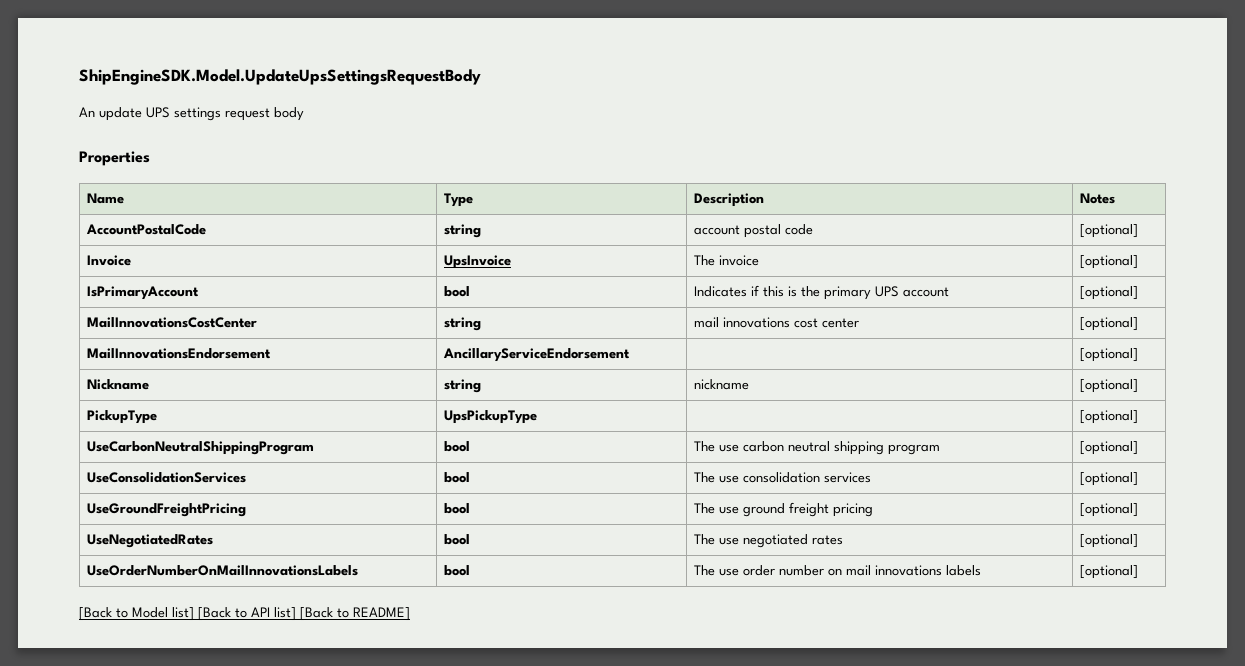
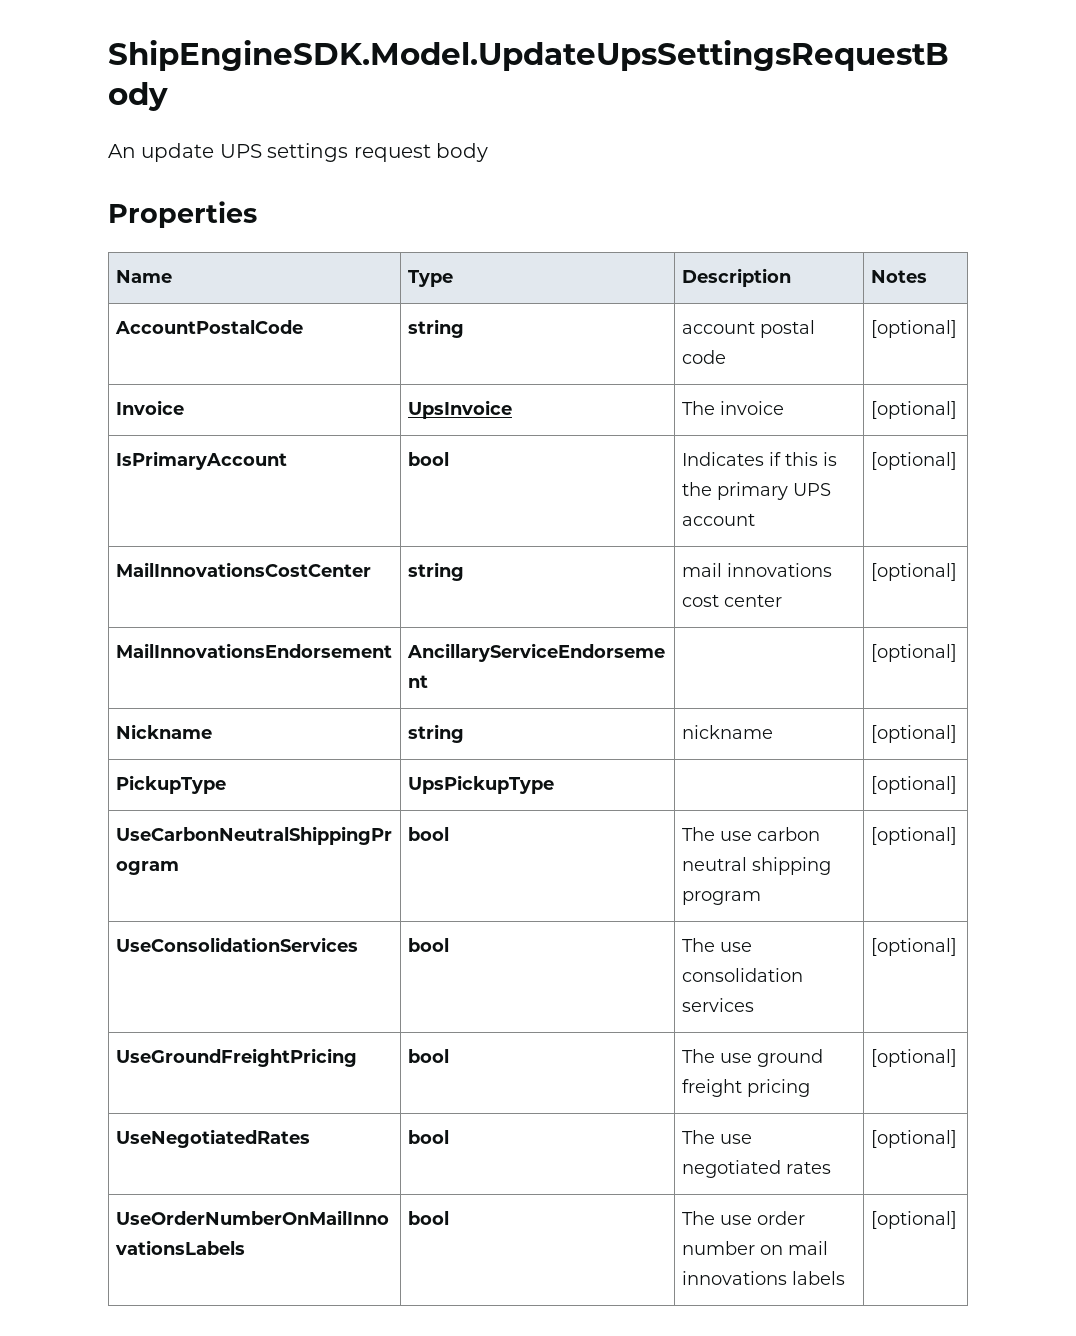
[79,607,410,621] // [Back to Model list] [Back to API list] [Back to README] -> (958, 1220) none

